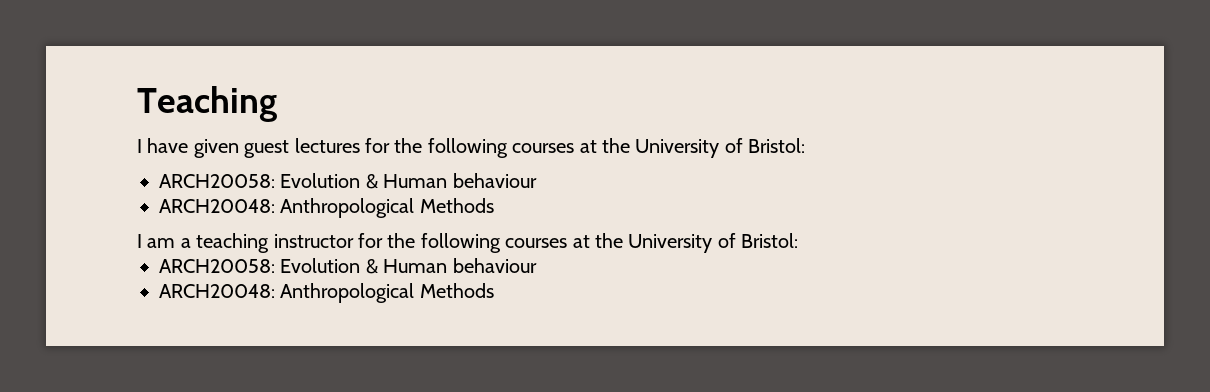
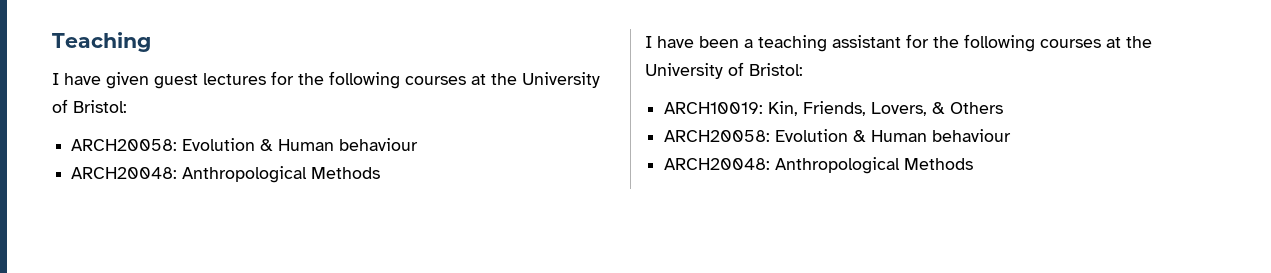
[147,238,176,248] am -> [657,36,739,48] have been
[273,233,799,253] instructor for the following courses at the University of Bristol: -> [832,34,1152,52] [645,62,803,79] [664,101,1004,116] assistant for the following courses at the University of Bristol: // ARCH10019: Kin, Friends, Lovers, & Others

